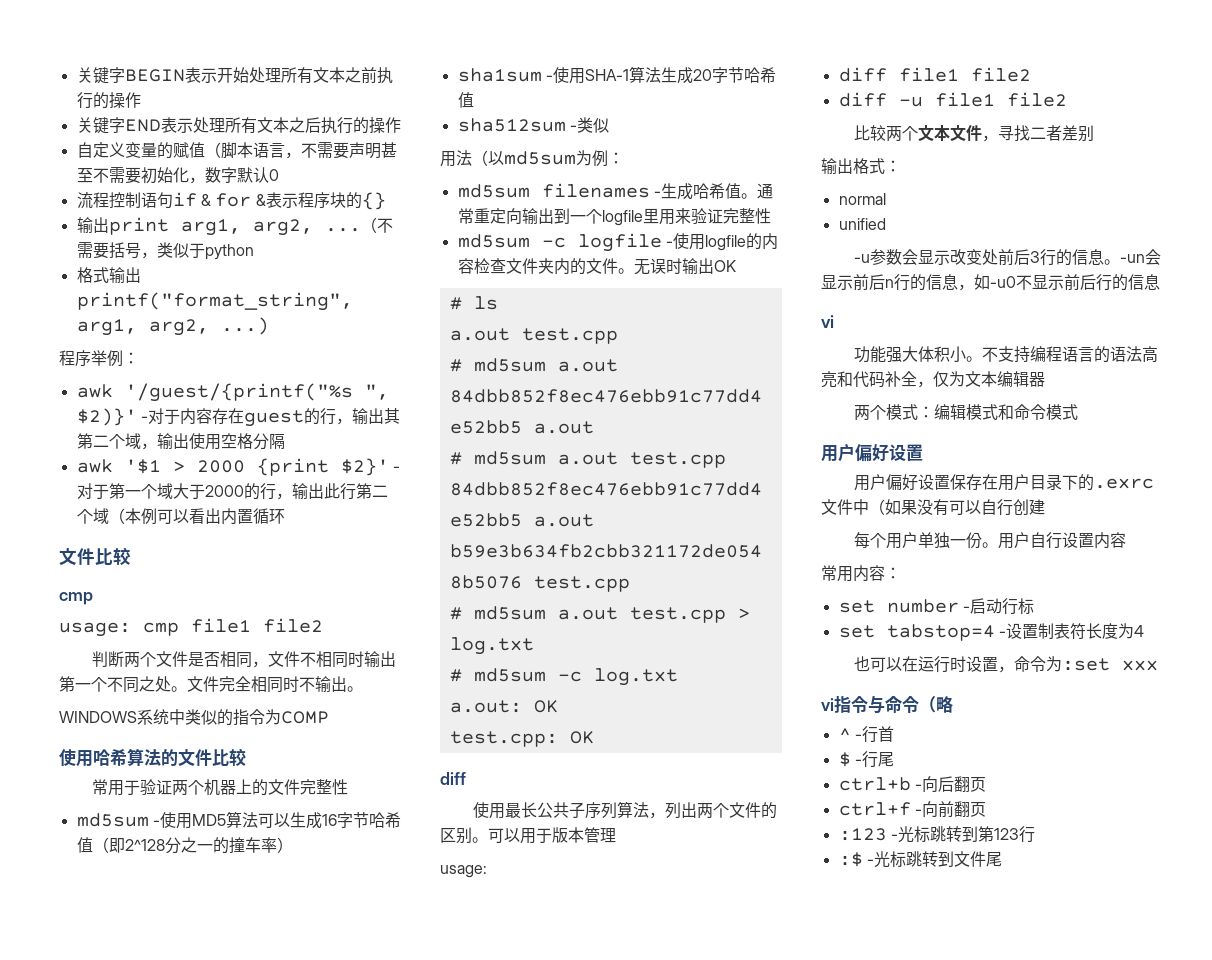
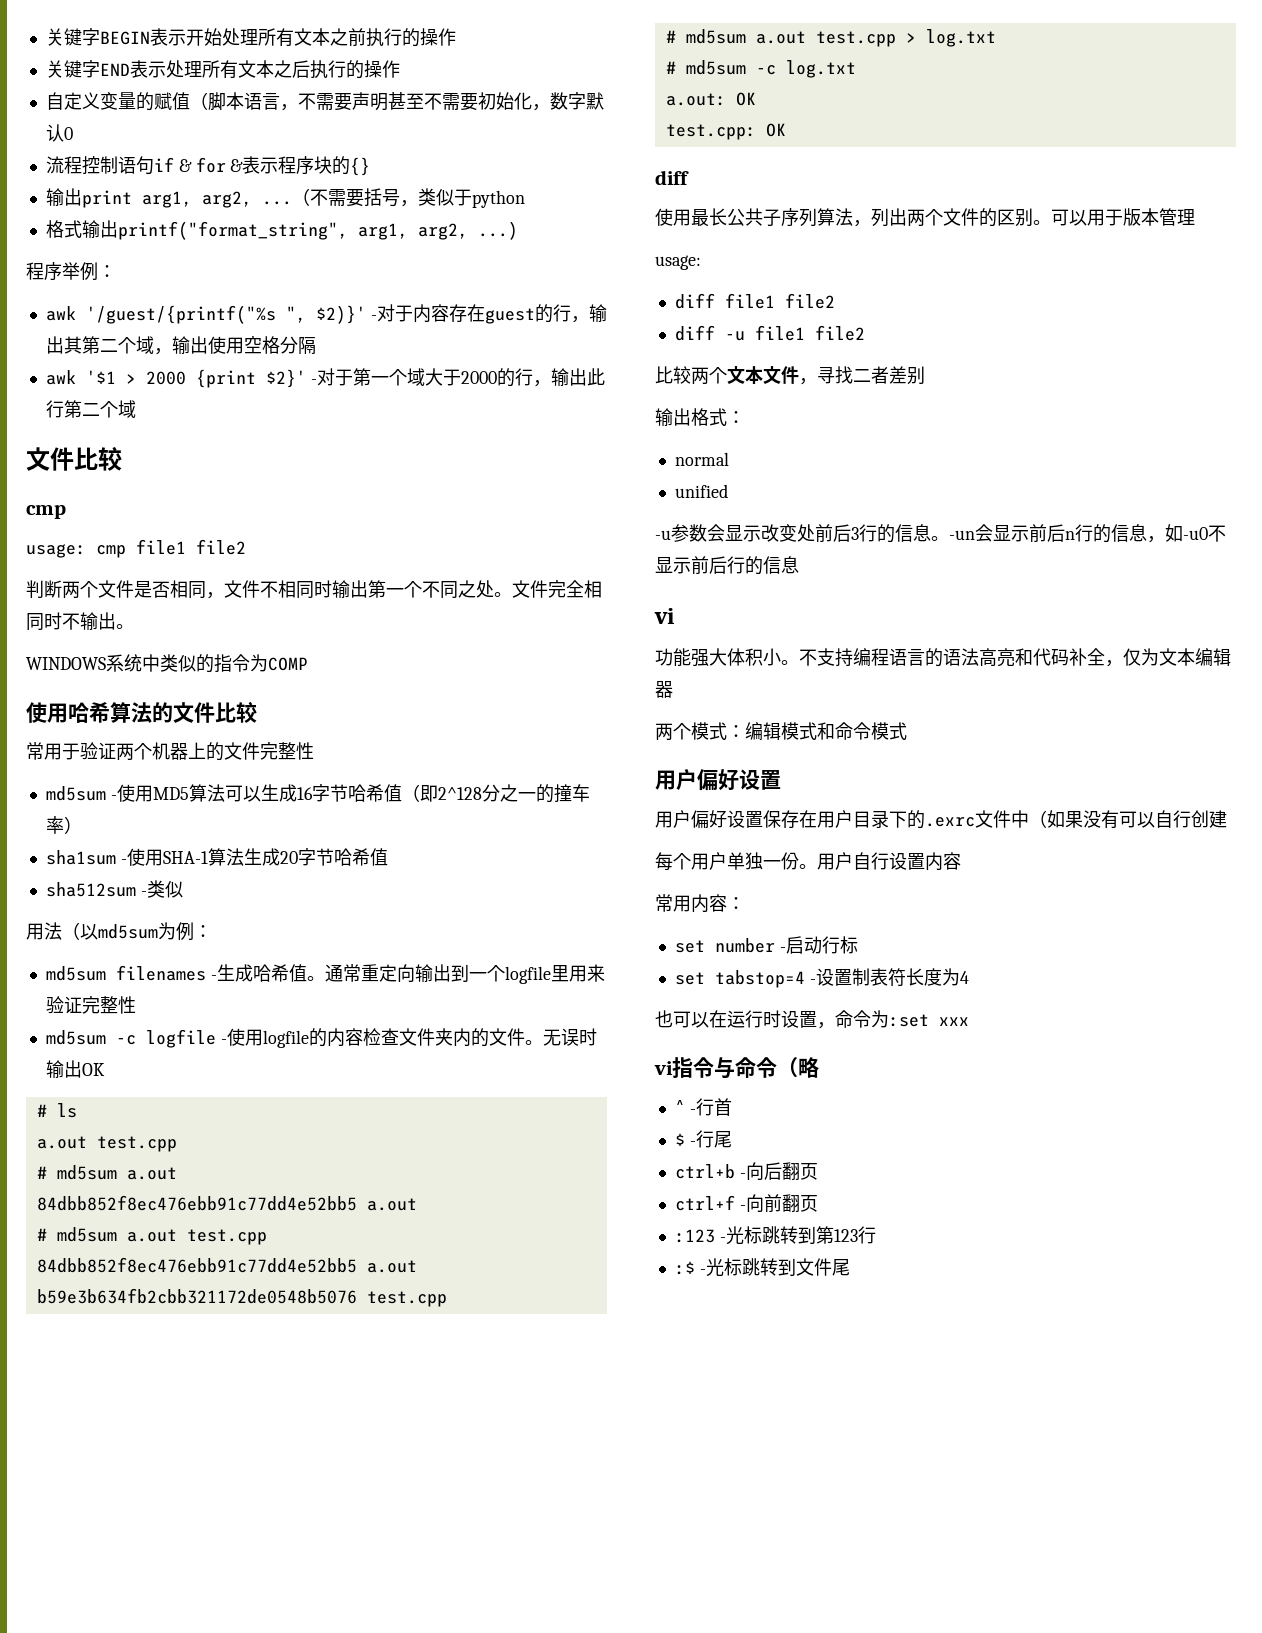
[108,508,285,525] （本例可以看出内置循环 -> (136, 409) none

